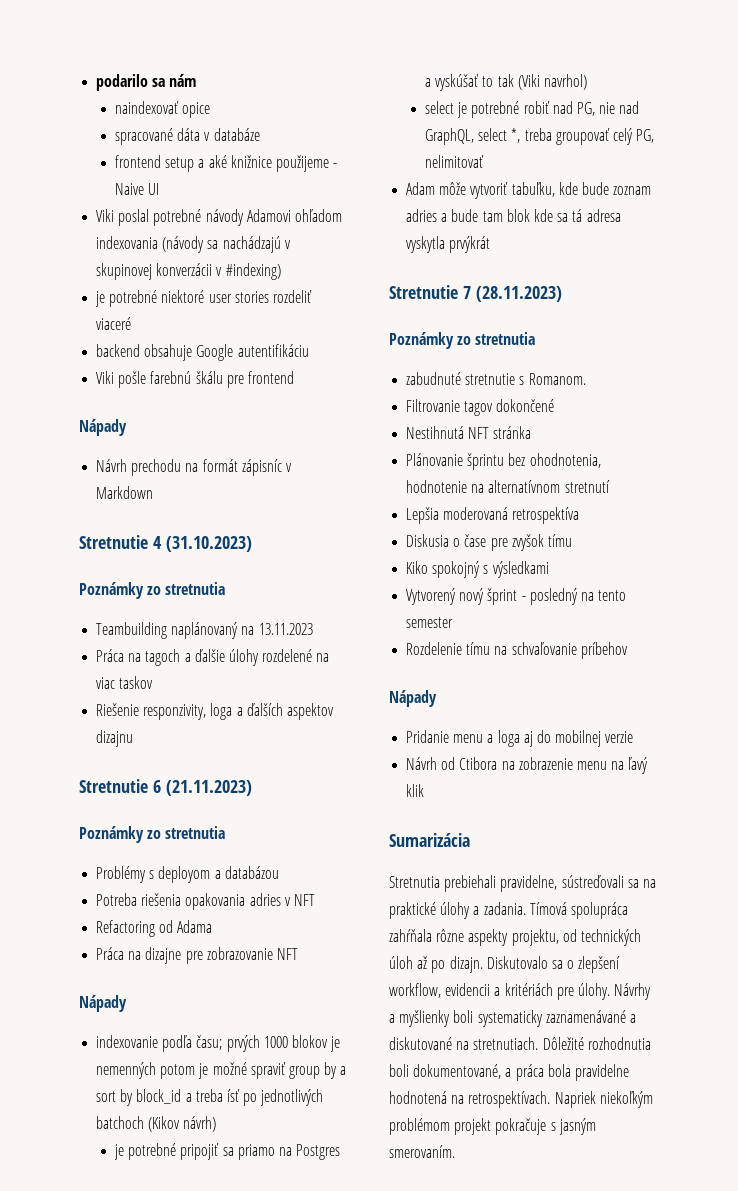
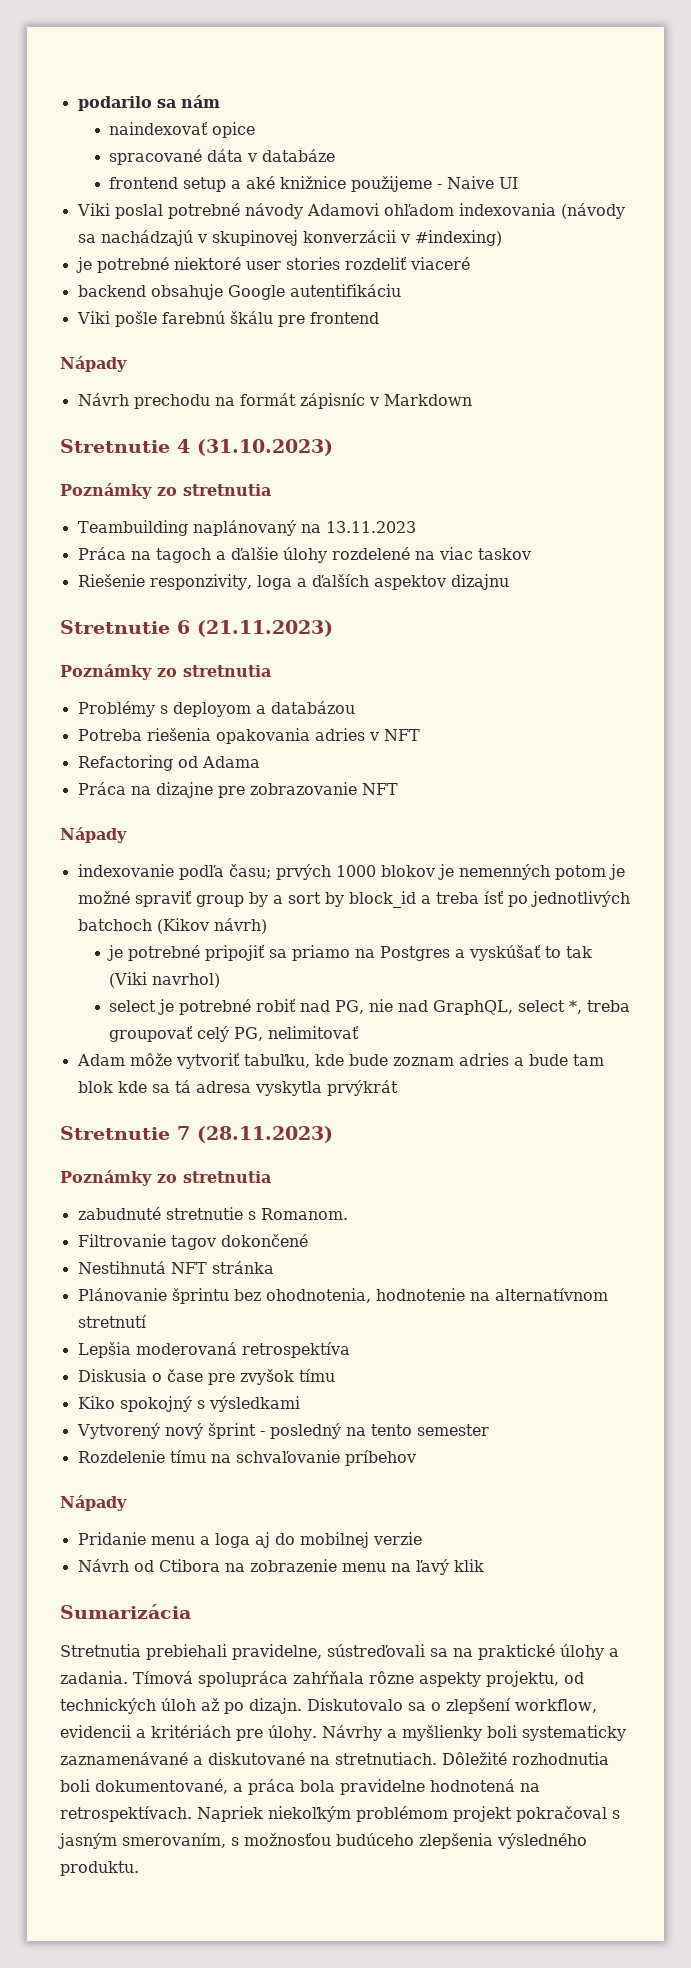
[495,1118,547,1135] pokračuje -> [516,1806,607,1822] pokračoval
[389,1145,455,1158] smerovaním. -> [122,1833,587,1849] [60,1861,139,1876] smerovaním, s možnosťou budúceho zlepšenia výsledného produktu.

